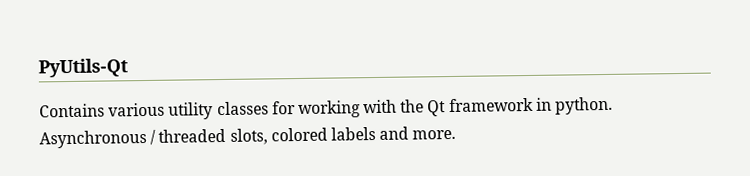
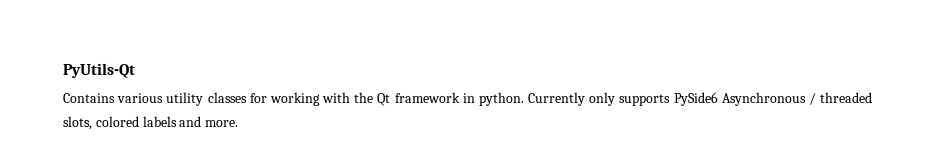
(614, 105) none -> [528,92,718,106] Currently only supports PySide6

